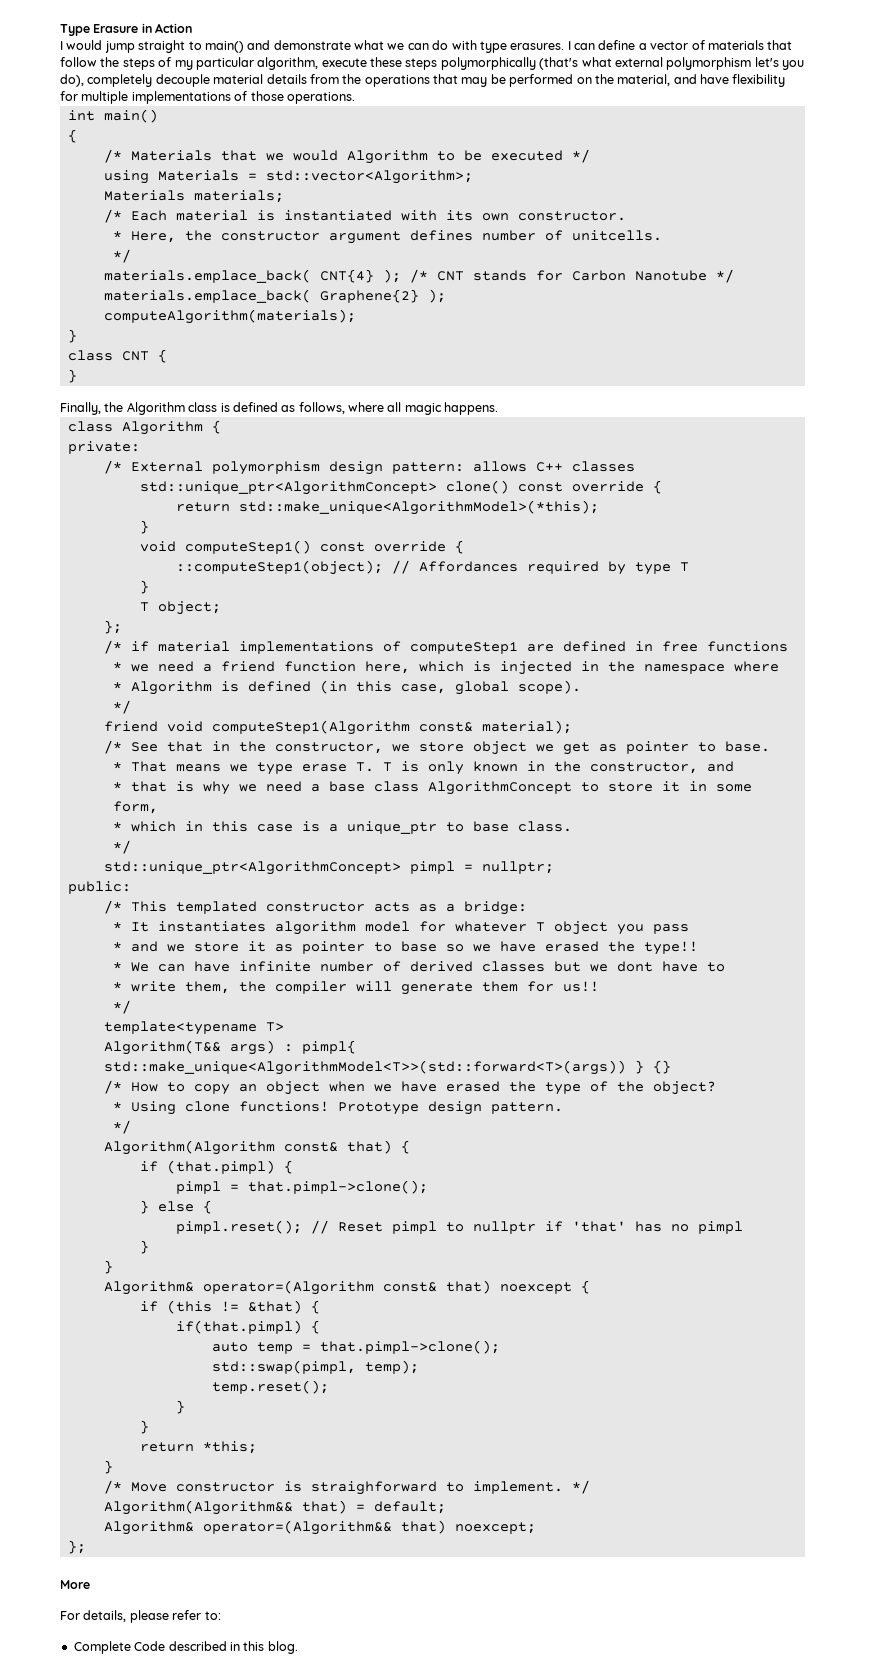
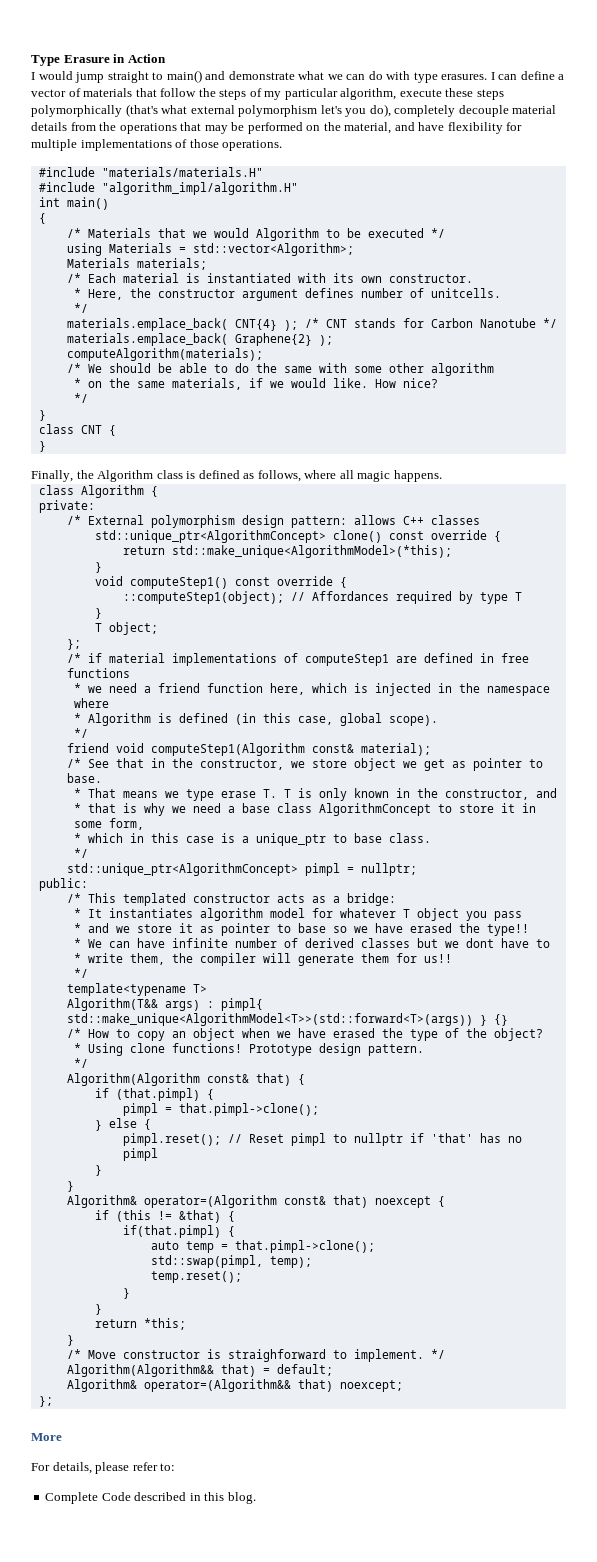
(355, 98) none -> [38,167,263,177] [38,182,298,195] // #include "materials/materials.H" // #include "algorithm_impl/algorithm.H"
(356, 316) none -> [66,363,494,376] [73,378,438,390] [73,393,88,403] // /* We should be able to do the same with some other algorithm // * on the same materials, if we would like. How nice? // */

